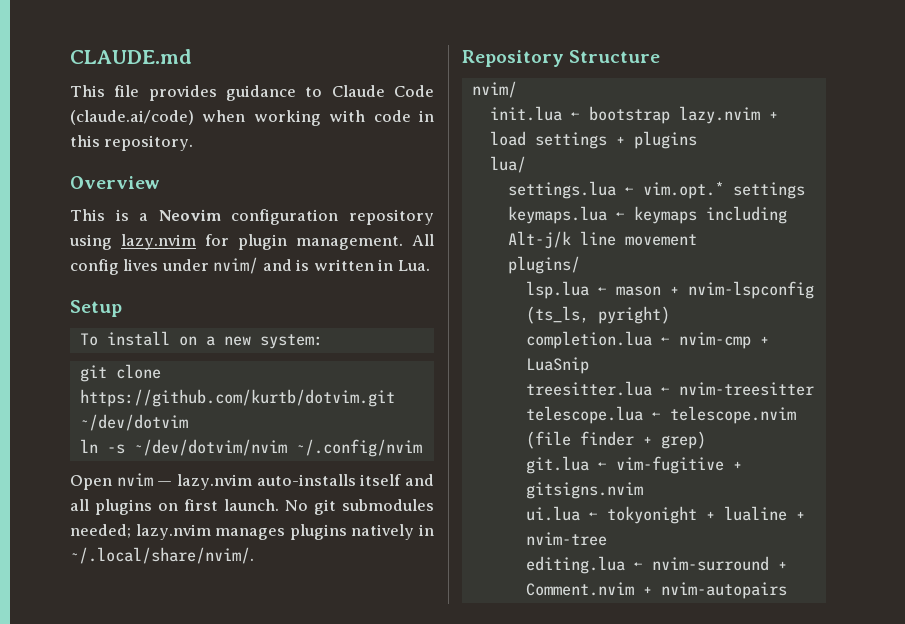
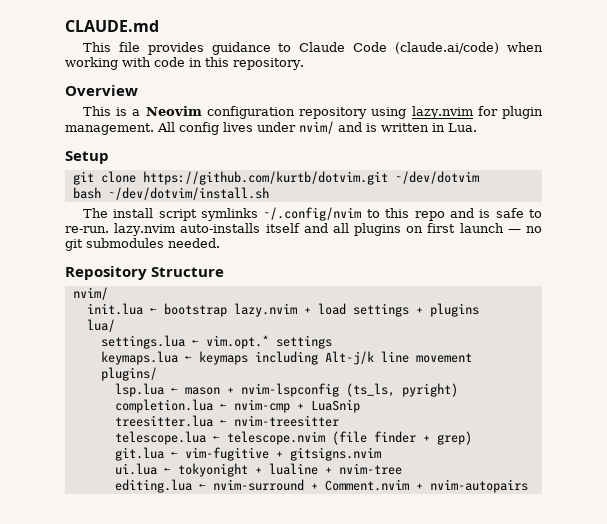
[79,331,323,349] [79,364,161,382] [79,389,395,407] [79,414,188,431] [79,439,422,457] [70,473,173,490] To install on a new system: // git clone https://github.com/kurtb/dotvim.git ~/dev/dotvim // ln -s ~/dev/dotvim/nvim ~/.config/nvim // Open nvim — -> [72,171,479,185] [72,187,269,200] [82,207,543,221] [65,226,109,233] git clone https://github.com/kurtb/dotvim.git ~/dev/dotvim // bash ~/dev/dotvim/install.sh // The install script symlinks ~/.config/nvim to this repo and is safe to re-run.
[224,499,434,515] [70,524,435,540] [70,547,254,564] launch. No git submodules needed; lazy.nvim manages plugins natively in ~/.local/share/nvim/. -> [459,223,542,233] [65,238,220,251] launch — no git submodules needed.

